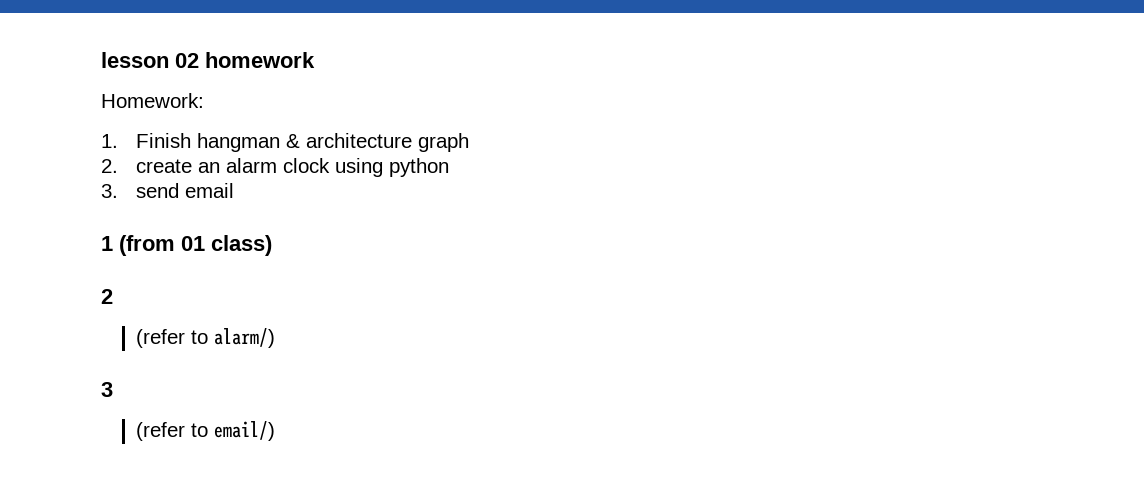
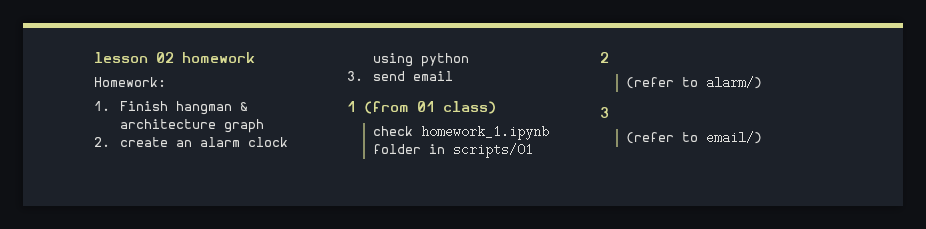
(272, 245) none -> [372,125,549,140] [372,143,533,158] // check homework_1.ipynb folder in scripts/01

